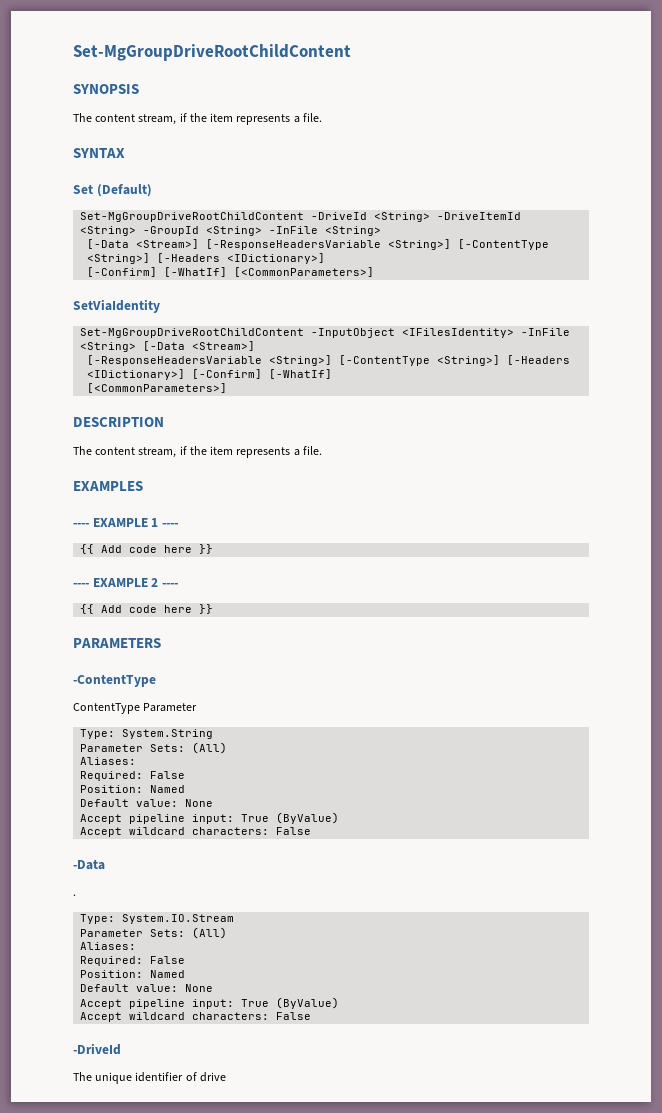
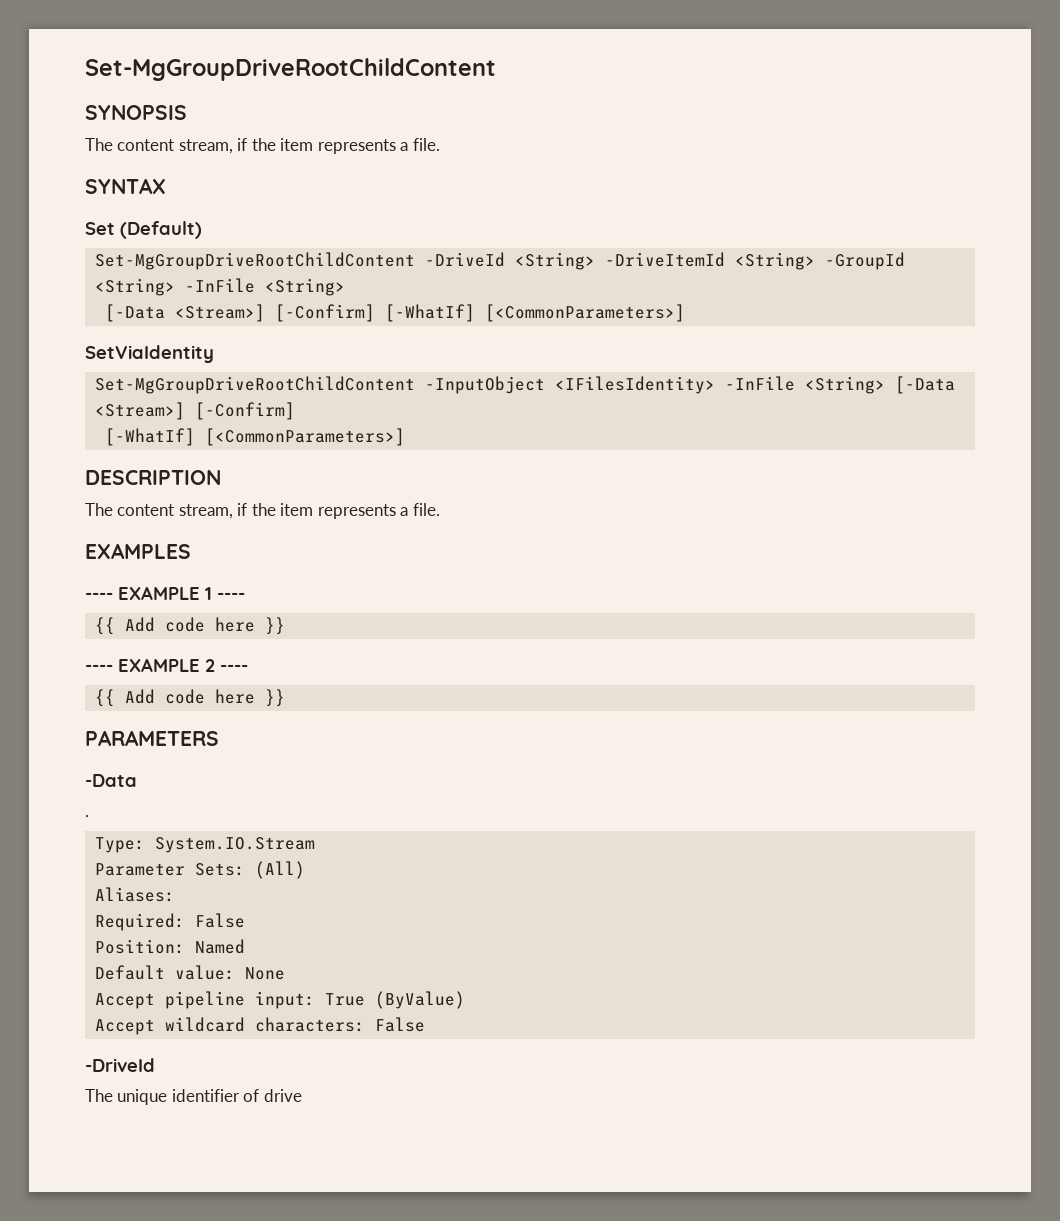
[206,239,550,250] [87,253,326,264] [-ResponseHeadersVariable <String>] [-ContentType <String>] [-Headers <IDictionary>] // -> (265, 313) none
[87,355,571,366] [87,369,333,380] // [-ResponseHeadersVariable <String>] [-ContentType <String>] [-Headers <IDictionary>] [-Confirm] [-WhatIf] // -> [194,402,295,420] [104,428,195,446] [-Confirm] // [-WhatIf]
[73,674,156,687] [73,703,198,714] [80,729,214,739] [80,742,228,754] [80,757,137,765] [80,771,186,781] [80,785,186,793] [80,799,214,807] [80,812,340,824] [80,827,312,837] // -ContentType // ContentType Parameter // Type: System.String // Parameter Sets: (All) // Aliases: // Required: False // Position: Named // Default value: None // Accept pipeline input: True (ByValue) // Accept wildcard characters: False -> (219, 738) none

